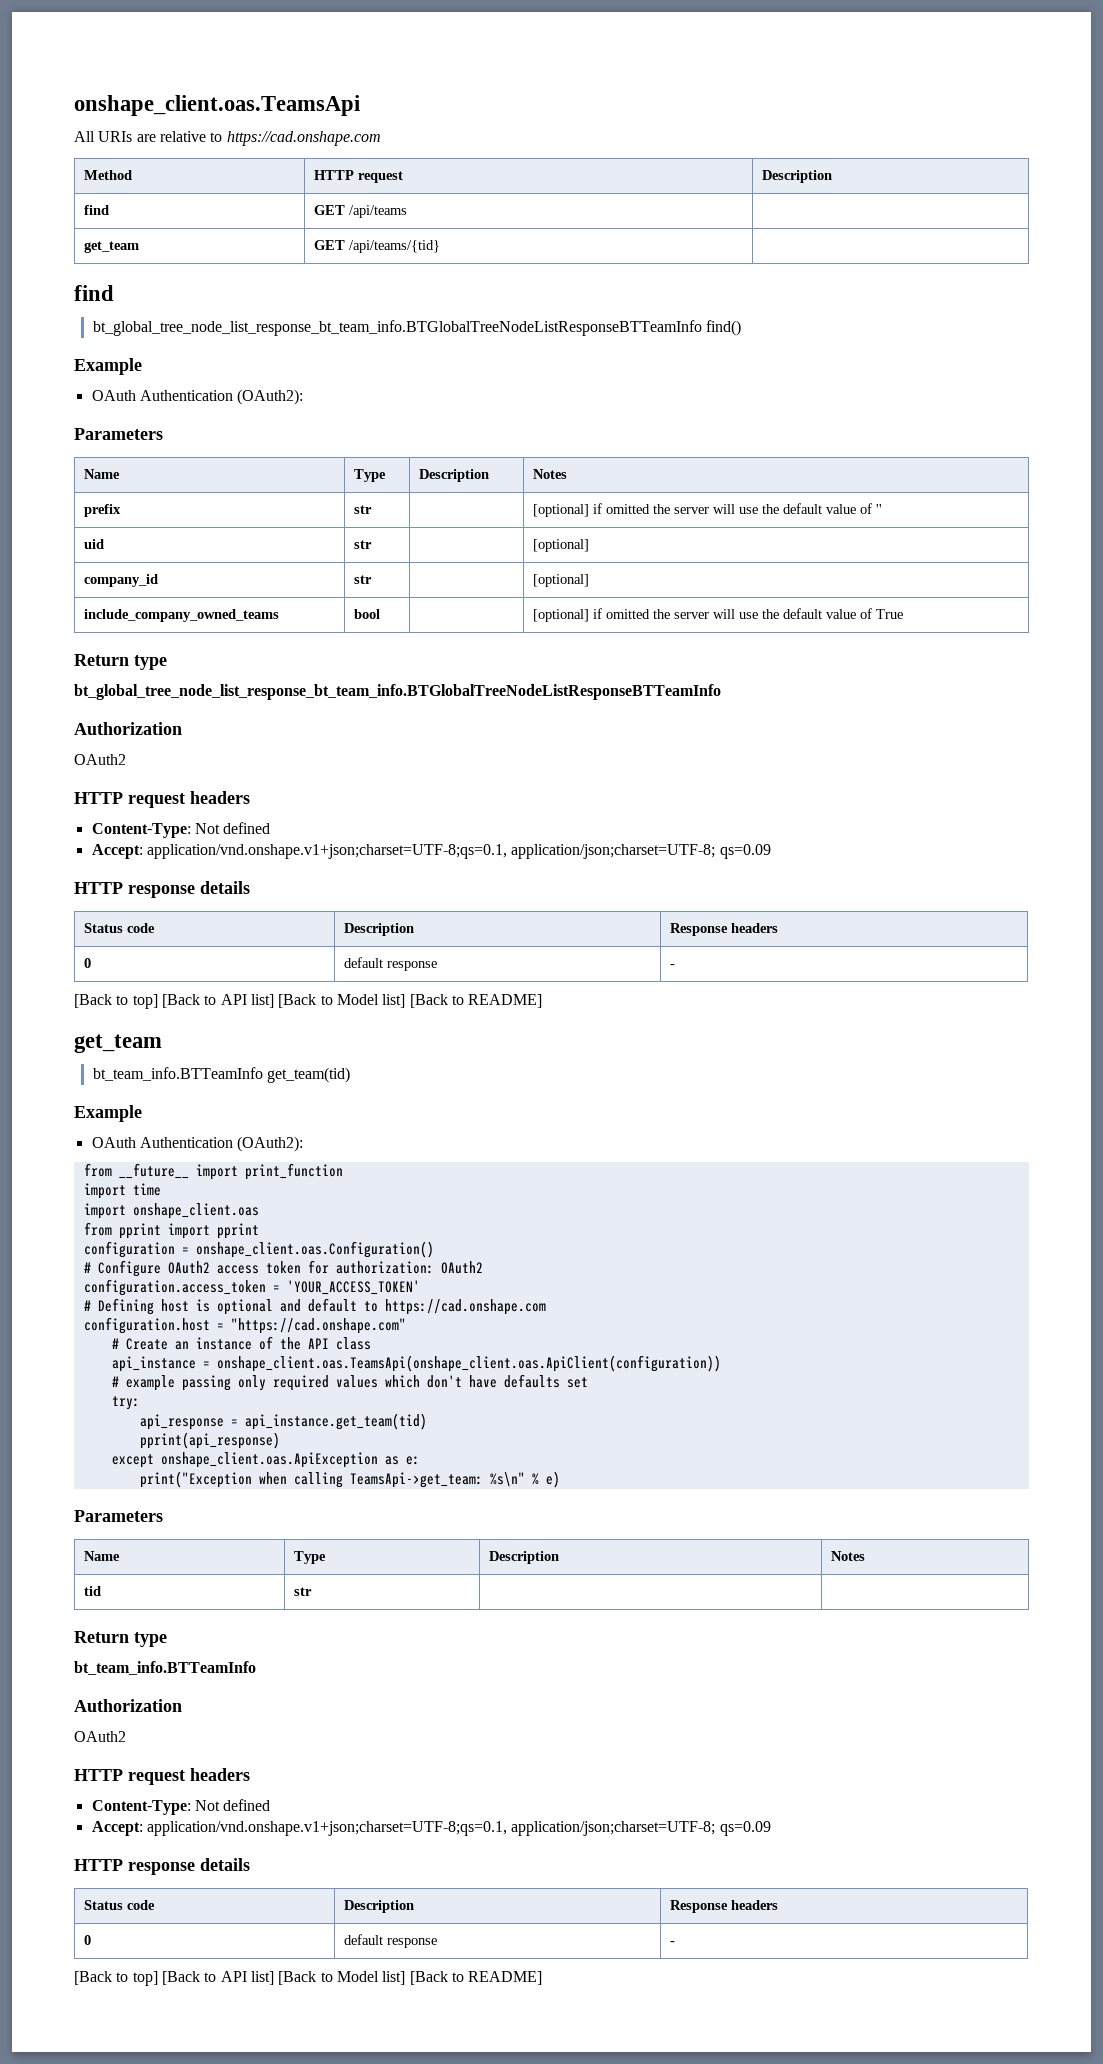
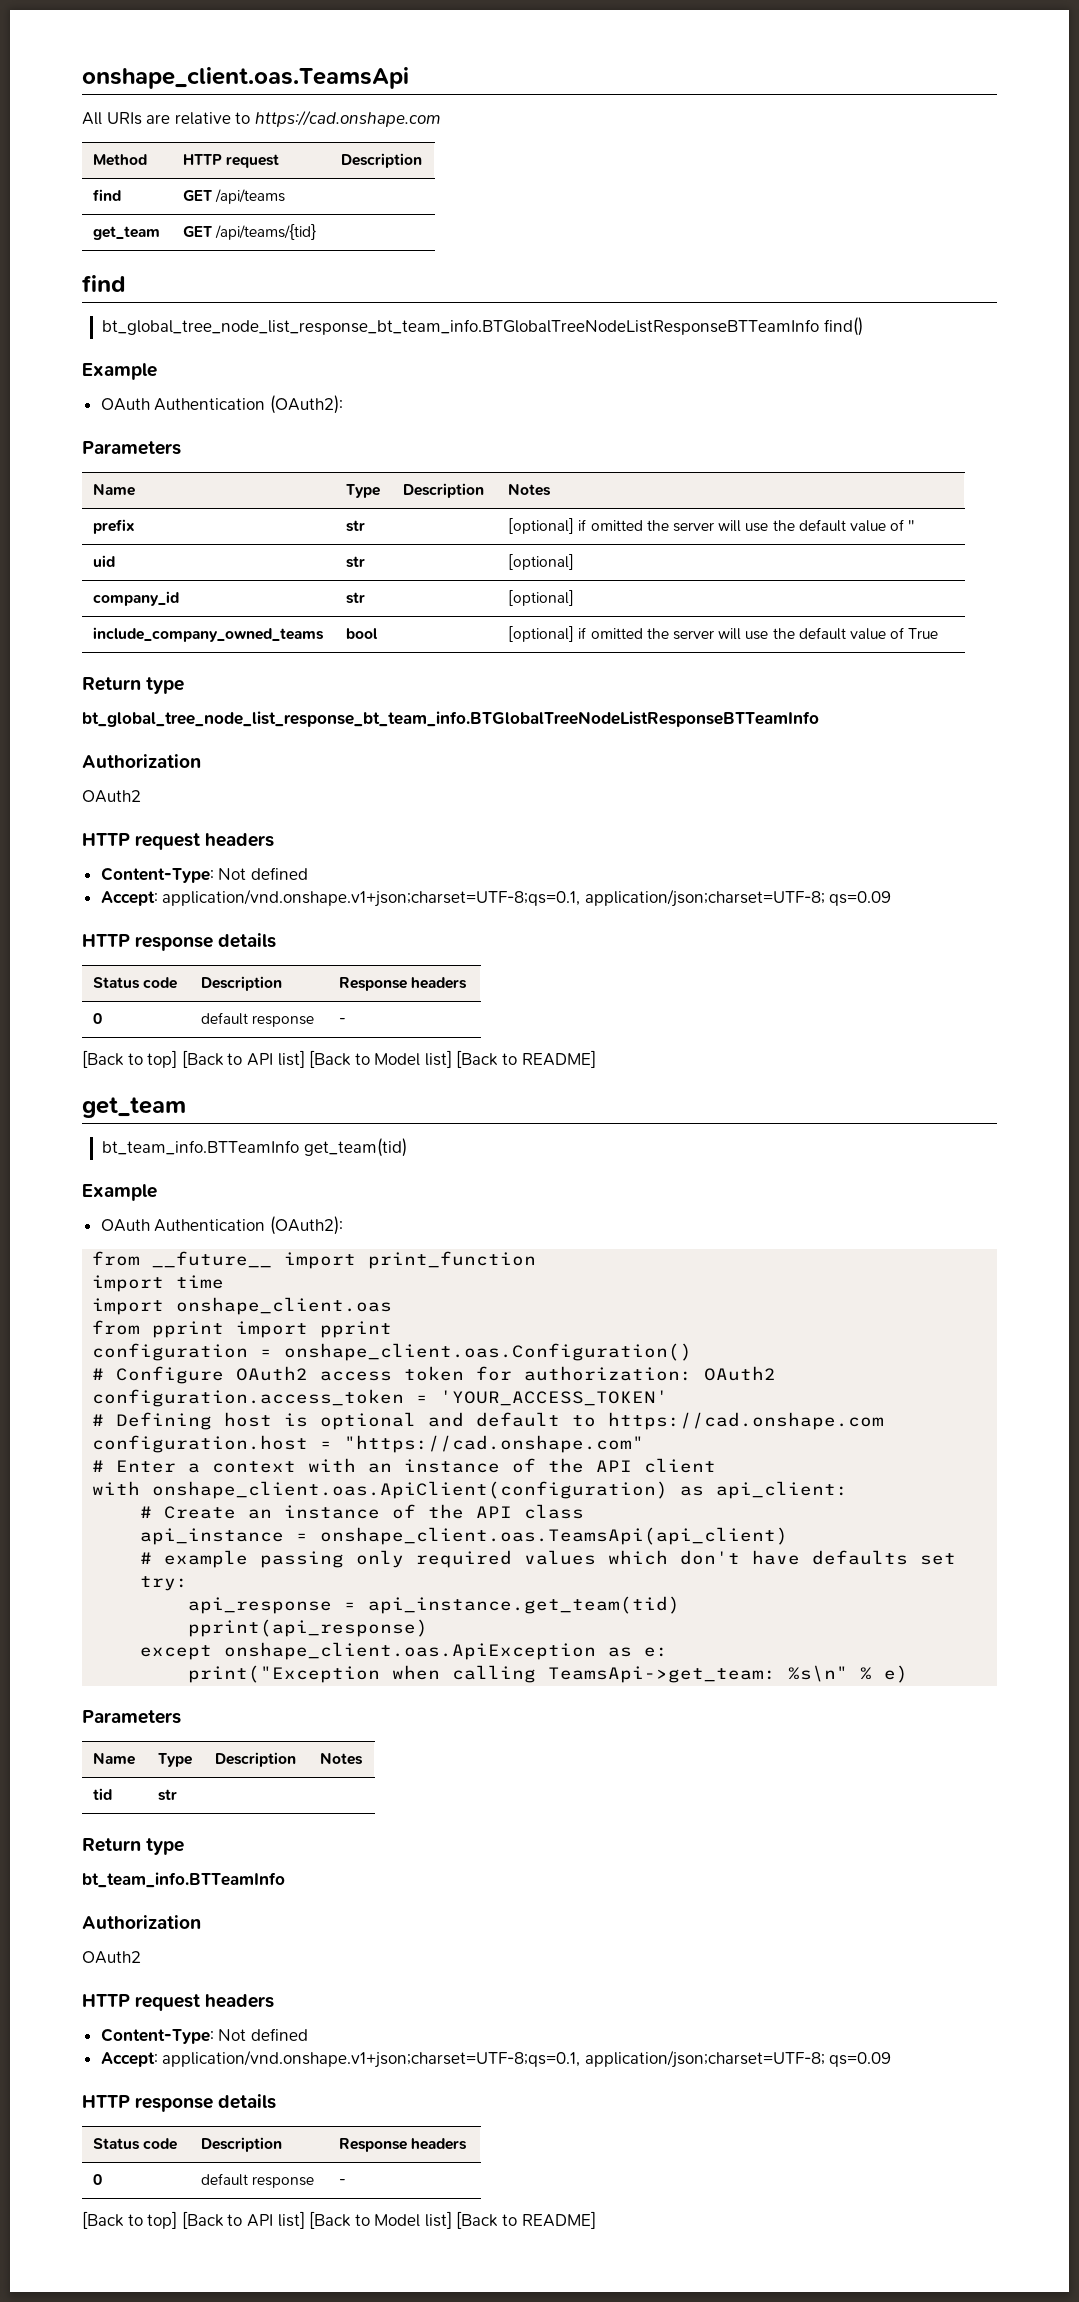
(406, 1326) none -> [92,1458,717,1473] [92,1481,849,1499] // # Enter a context with an instance of the API client // with onshape_client.oas.ApiClient(configuration) as api_client:
[216,1355,721,1372] onshape_client.oas.TeamsApi(onshape_client.oas.ApiClient(configuration)) -> [320,1527,789,1545] onshape_client.oas.TeamsApi(api_client)

